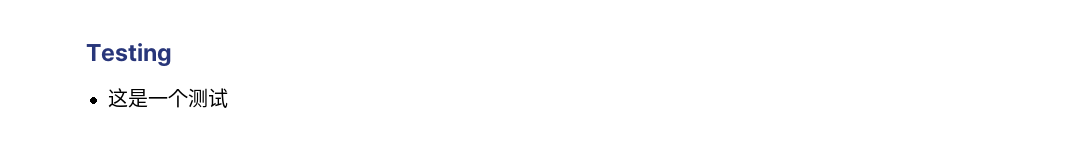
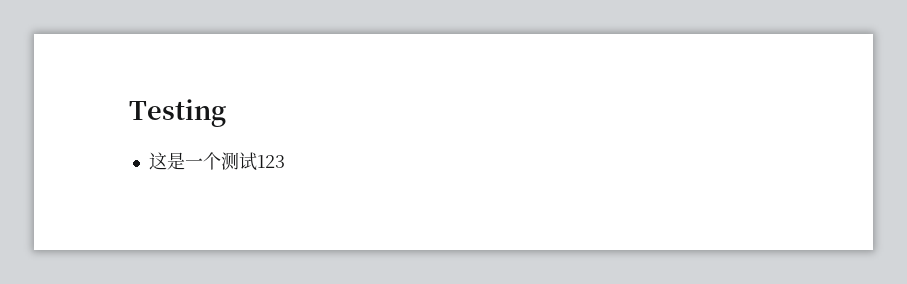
(228, 98) none -> [256,155,285,168] 123

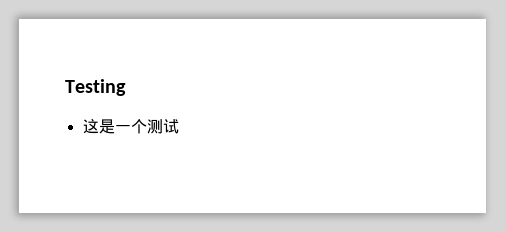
[256,155,285,168] 123 -> (179, 126) none

